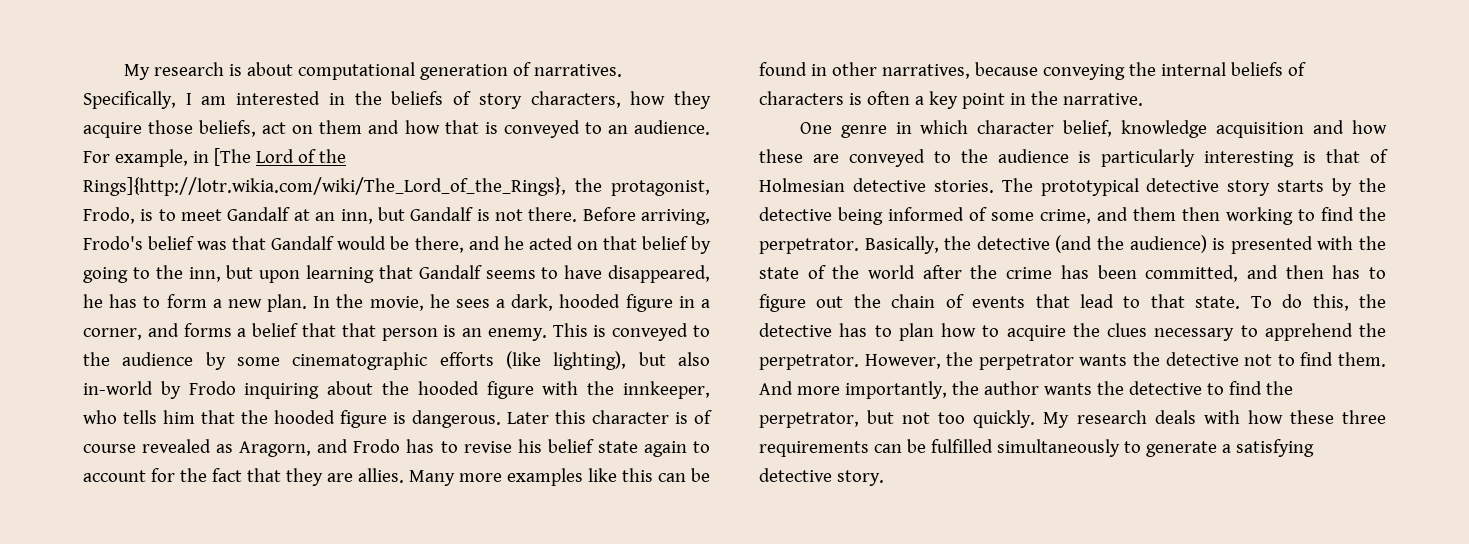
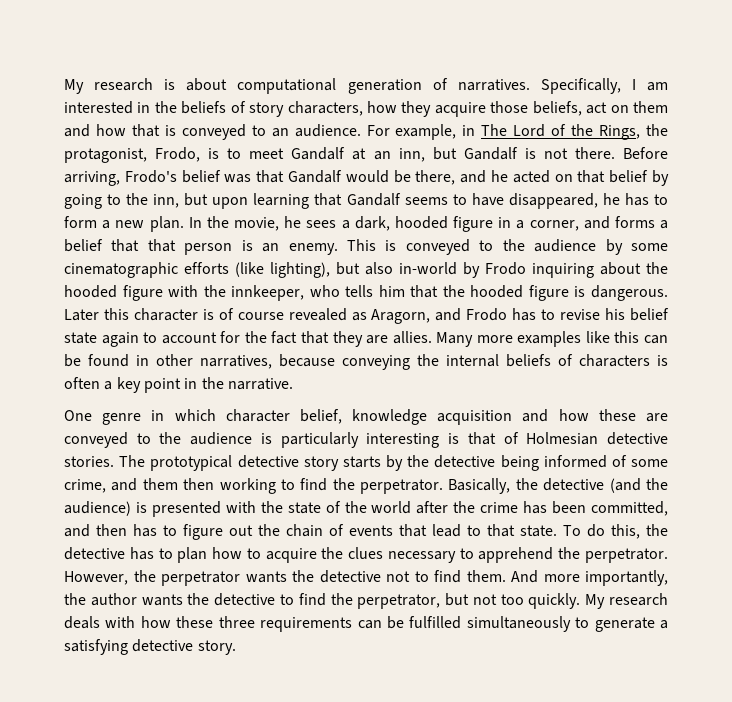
[213,148,251,166] [The -> [481,124,508,136] The
[83,177,566,196] Rings]{http://lotr.wikia.com/wiki/The_Lord_of_the_Rings}, -> [599,125,641,140] Rings,

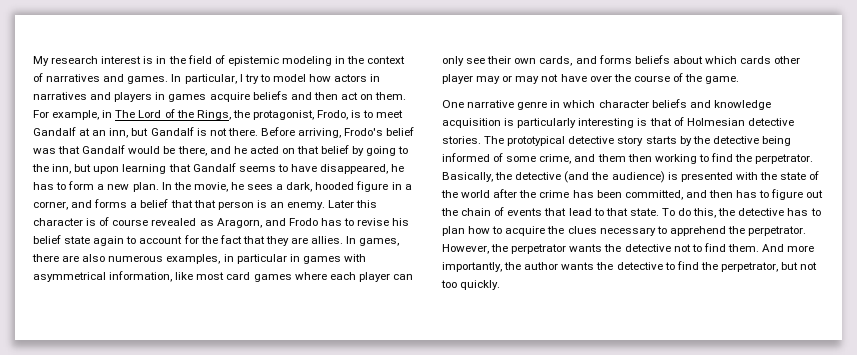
[64,78,669,94] [64,101,669,117] [64,124,361,140] My research is about computational generation of narratives. Specifically, I am interested in the beliefs of story characters, how they acquire those beliefs, act on them and how that is conveyed to an audience. -> [33,55,406,66] [33,73,381,84] [33,91,407,102] My research interest is in the field of epistemic modeling in the context of narratives and games. In particular, I try to model how actors in narratives and players in games acquire beliefs and then act on them.
[347,239,669,255] [64,262,668,278] [64,285,669,301] This is conveyed to the audience by some cinematographic efforts (like lighting), but also in-world by Frodo inquiring about the hooded figure with the innkeeper, who tells him that the hooded figure is dangerous. -> (326, 206) none
[436,331,668,347] [64,354,668,370] [64,377,293,393] Many more examples like this can be found in other narratives, because conveying the internal beliefs of characters is often a key point in the narrative. -> [346,236,400,246] [32,254,366,264] [33,271,413,282] [442,55,801,66] [442,73,740,84] In games, there are also numerous examples, in particular in games with asymmetrical information, like most card games where each player can only see their own cards, and forms beliefs about which cards other player may or may not have over the course of the game.
(92, 415) none -> [467,100,515,108] narrative
[299,409,668,425] [64,432,253,448] belief, knowledge acquisition and how these are conveyed to the audience -> [651,99,771,110] [442,118,501,128] beliefs and knowledge acquisition
[585,593,668,609] [64,616,668,632] [64,639,236,655] My research deals with how these three requirements can be fulfilled simultaneously to generate a satisfying detective story. -> (501, 285) none

